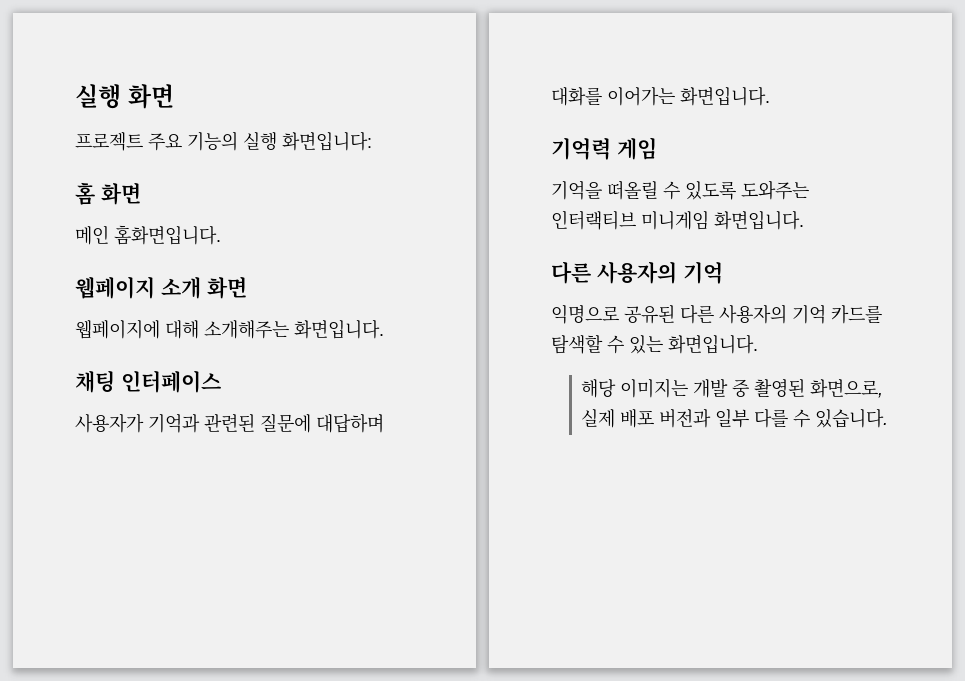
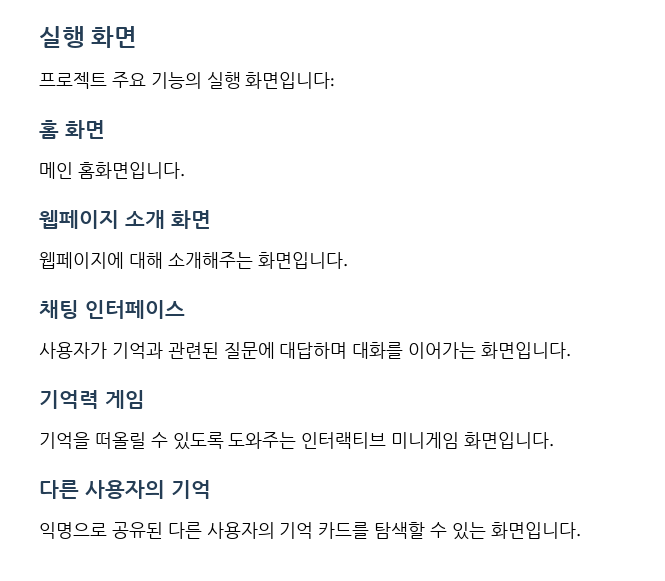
[581,378,884,398] [581,408,889,428] // 해당 이미지는 개발 중 촬영된 화면으로, 실제 배포 버전과 일부 다를 수 있습니다. -> (582, 530) none

